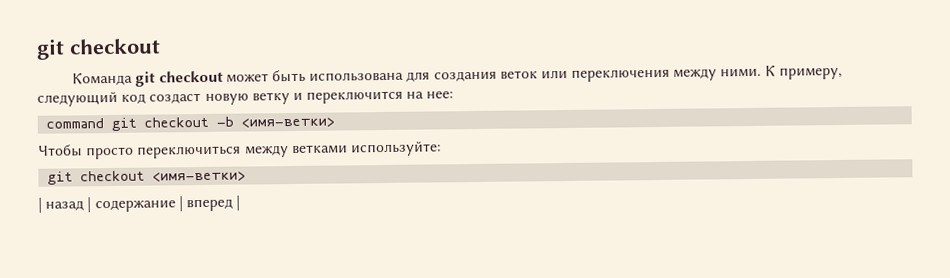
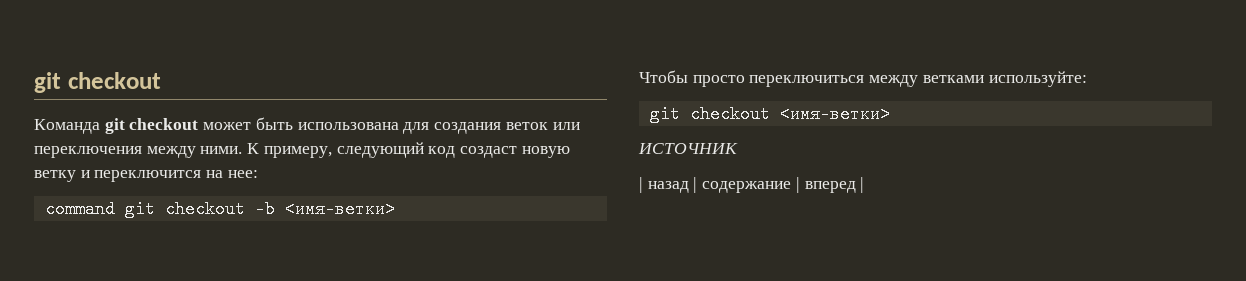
(247, 176) none -> [638,143,738,154] // ИСТОЧНИК

